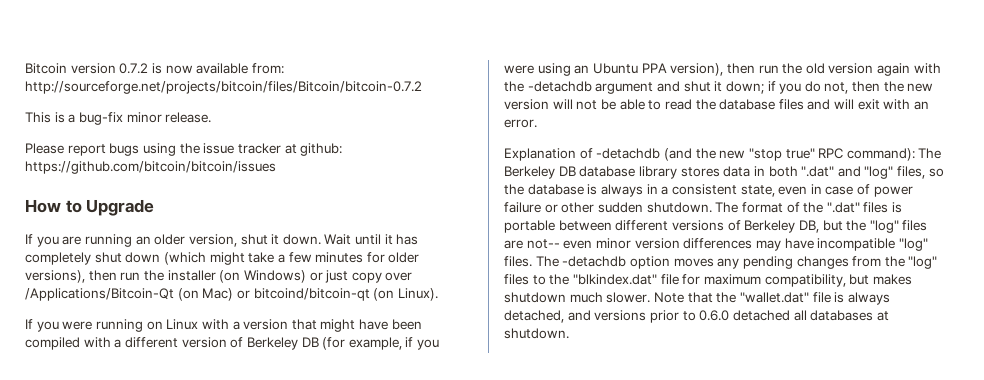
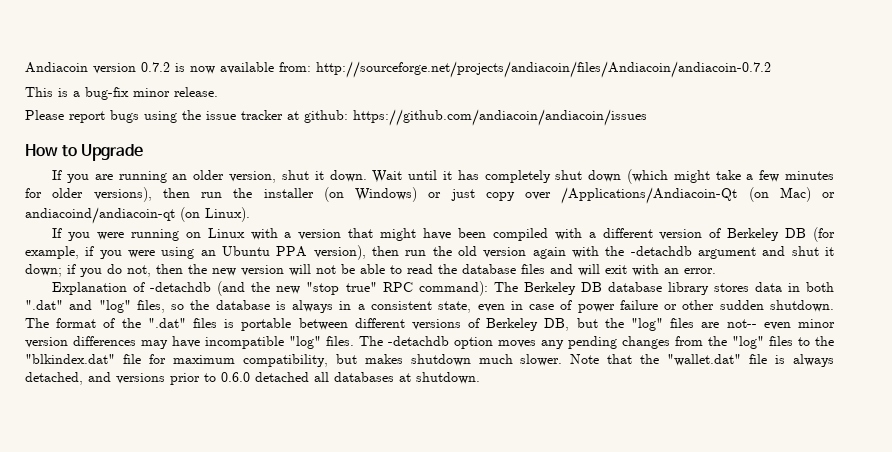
[25,63,67,74] Bitcoin -> [25,62,88,73] Andiacoin
[25,81,422,94] http://sourceforge.net/projects/bitcoin/files/Bitcoin/bitcoin-0.7.2 -> [316,61,771,78] http://sourceforge.net/projects/andiacoin/files/Andiacoin/andiacoin-0.7.2
[25,161,276,174] https://github.com/bitcoin/bitcoin/issues -> [353,109,647,126] https://github.com/andiacoin/andiacoin/issues
[25,288,174,301] /Applications/Bitcoin-Qt -> [561,187,738,204] /Applications/Andiacoin-Qt
[253,288,370,301] bitcoind/bitcoin-qt -> [25,207,175,224] andiacoind/andiacoin-qt

